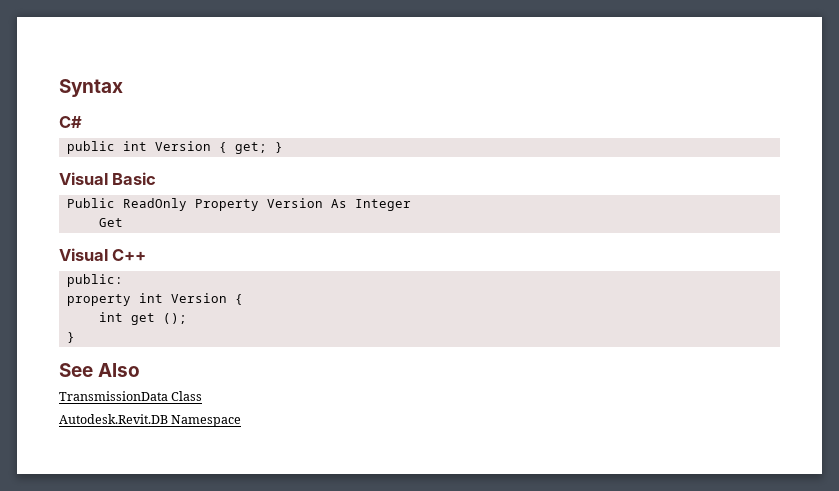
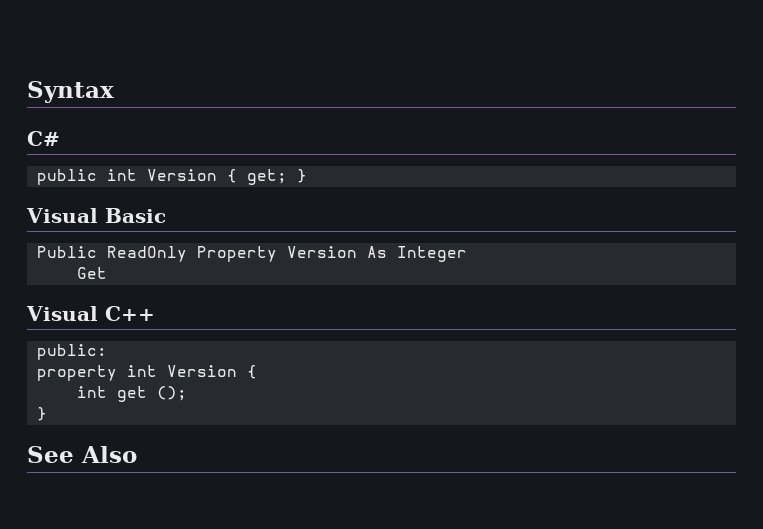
[59,391,203,401] [59,414,242,427] // TransmissionData Class // Autodesk.Revit.DB Namespace -> (137, 454) none

